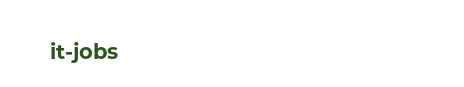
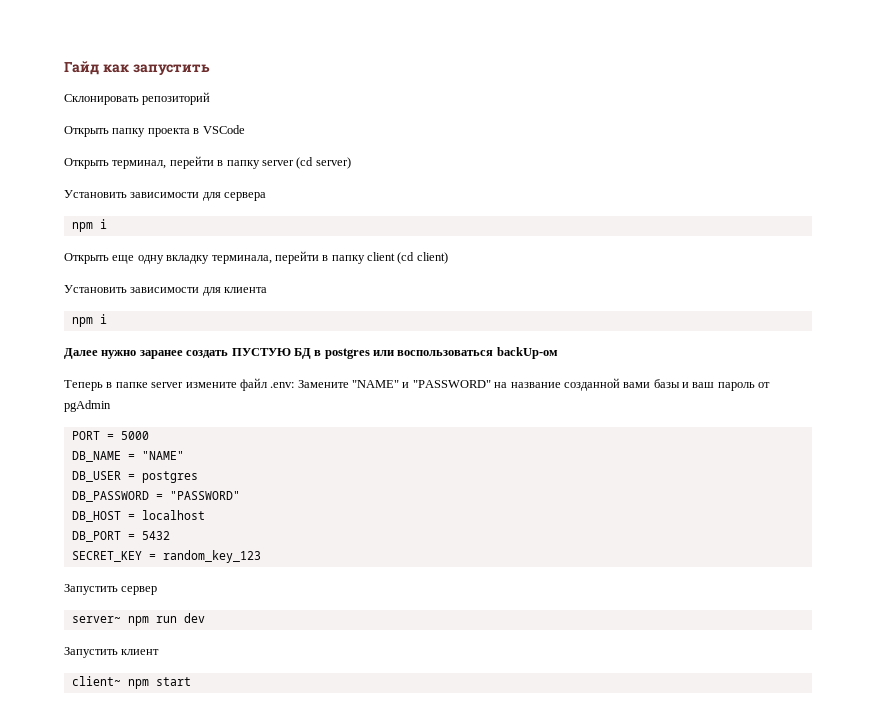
[50,42,118,63] it-jobs -> [64,61,210,75] [64,92,211,105] [64,125,245,137] [64,156,351,169] [64,190,267,201] [71,219,107,232] [64,251,448,264] [64,285,268,296] [71,314,107,327] [64,347,558,359] [64,378,771,391] [64,400,111,412] [71,431,149,440] [71,451,184,462] [71,471,198,483] [71,491,240,502] [71,510,205,522] [71,531,170,542] [71,550,261,563] [64,584,158,595] [71,613,205,626] [64,647,160,658] [71,676,191,689] Гайд как запустить // Склонировать репозиторий // Открыть папку проекта в VSCode // Открыть терминал, перейти в папку server (cd server) // Установить зависимости для сервера // npm i // Открыть еще одну вкладку терминала, перейти в папку client (cd client) // Установить зависимости для клиента // npm i // Далее нужно заранее создать ПУСТУЮ БД в postgres или воспользоваться backUp-ом // Теперь в папке server измените файл .env: Замените "NAME" и "PASSWORD" на название созданной вами базы и ваш пароль от pgAdmin // PORT = 5000 // DB_NAME = "NAME" // DB_USER = postgres // DB_PASSWORD = "PASSWORD" // DB_HOST = localhost // DB_PORT = 5432 // SECRET_KEY = random_key_123 // Запустить сервер // server~ npm run dev // Запустить клиент // client~ npm start

